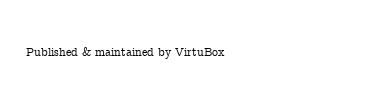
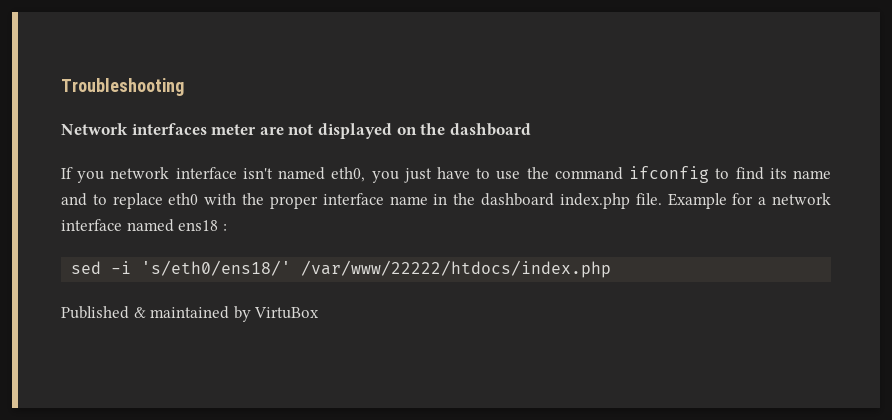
(26, 52) none -> [61,78,184,96] [61,123,531,139] [61,166,831,183] [61,193,832,209] [61,219,227,232] [71,260,612,278] Troubleshooting // Network interfaces meter are not displayed on the dashboard // If you network interface isn't named eth0, you just have to use the command ifconfig to find its name and to replace eth0 with the proper interface name in the dashboard index.php file. Example for a network interface named ens18 : // sed -i 's/eth0/ens18/' /var/www/22222/htdocs/index.php //

